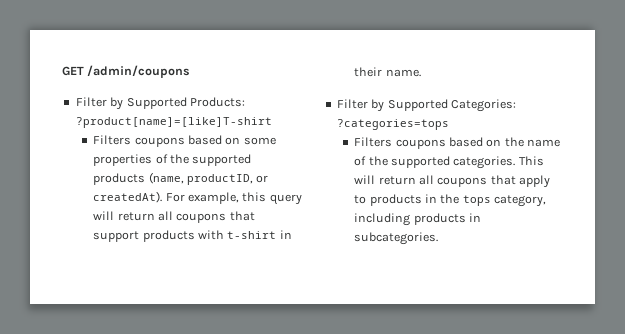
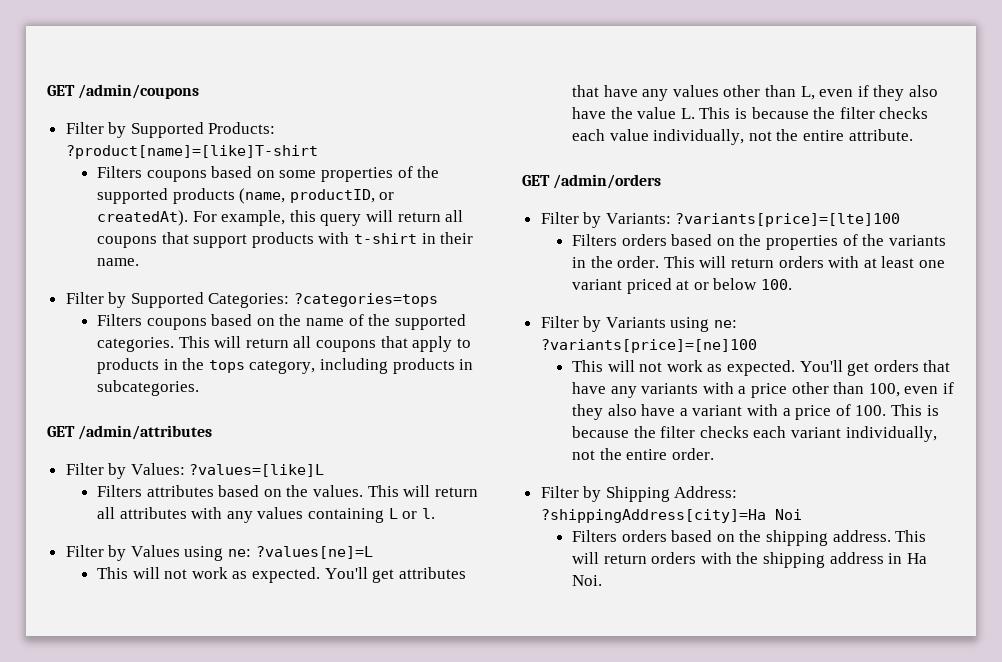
(439, 238) none -> [47,425,213,440] [65,463,325,479] [97,485,478,497] [97,507,435,523] [65,545,373,561] [97,567,466,583] [572,85,938,101] [572,107,929,119] [572,129,913,145] [522,174,662,189] [540,212,901,228] [572,234,946,250] [572,256,945,268] [572,278,792,294] [540,316,738,332] [540,339,757,353] [572,360,951,376] [572,382,954,398] [572,404,939,420] [572,426,937,442] [572,448,714,460] [540,486,738,502] [540,509,802,523] [572,530,927,546] [572,552,927,568] [572,575,603,586] // GET /admin/attributes // Filter by Values: ?values=[like]L // Filters attributes based on the values. This will return all attributes with any values containing L or l. // Filter by Values using ne: ?values[ne]=L // This will not work as expected. You'll get attributes that have any values other than L, even if they also have the value L. This is because the filter checks each value individually, not the entire attribute. // GET /admin/orders // Filter by Variants: ?variants[price]=[lte]100 // Filters orders based on the properties of the variants in the order. This will return orders with at least one variant priced at or below 100. // Filter by Variants using ne: ?variants[price]=[ne]100 // This will not work as expected. You'll get orders that have any variants with a price other than 100, even if they also have a variant with a price of 100. This is because the filter checks each variant individually, not the entire order. // Filter by Shipping Address: ?shippingAddress[city]=Ha Noi // Filters orders based on the shipping address. This will return orders with the shipping address in Ha Noi.

